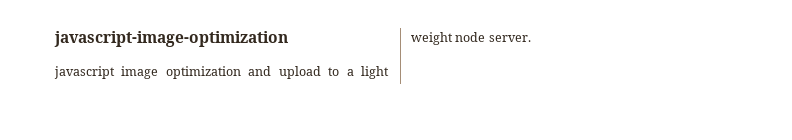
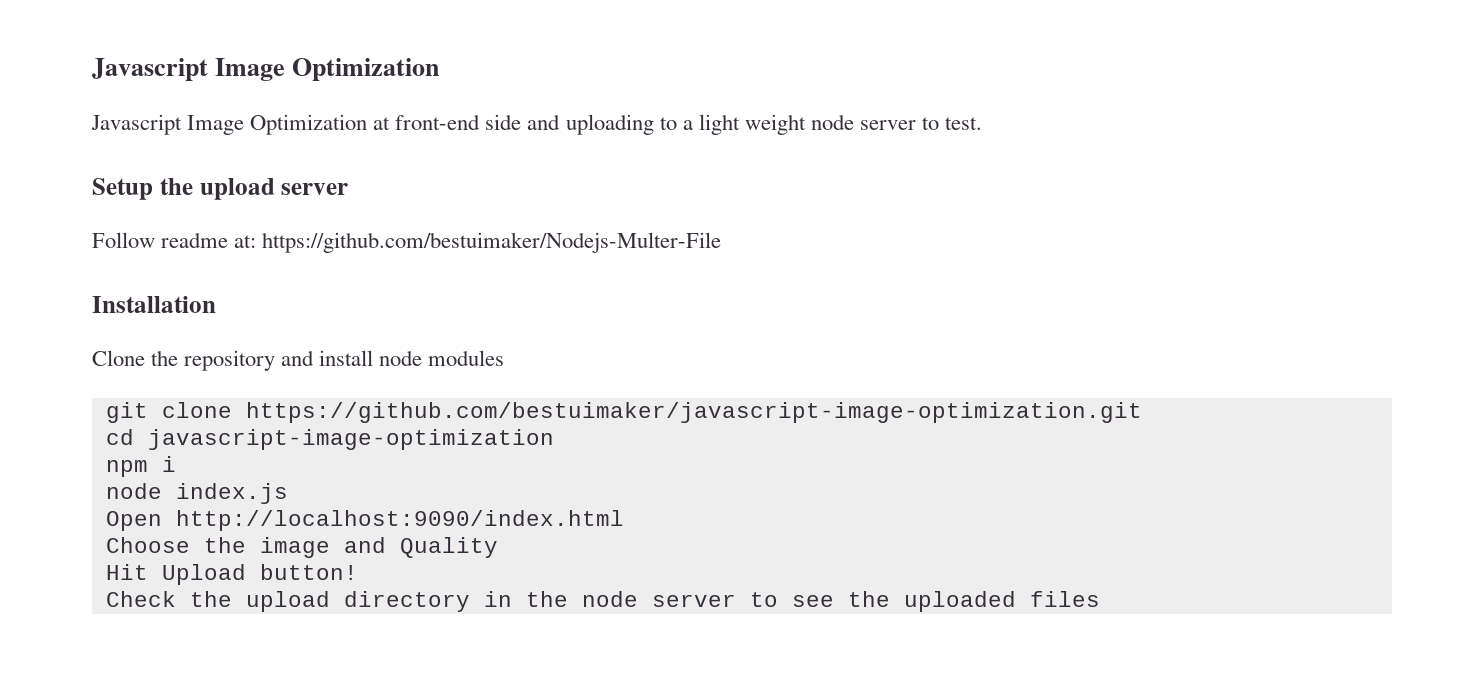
[54,31,288,47] [54,66,321,79] javascript-image-optimization // javascript image optimization and upload -> [92,58,440,81] [91,114,654,135] Javascript Image Optimization // Javascript Image Optimization at front-end side and uploading
[488,35,531,42] server. -> [859,117,983,130] [92,178,349,200] [92,232,722,253] [92,296,216,313] [92,350,505,371] [105,402,1142,423] [105,429,554,450] [105,456,176,477] [105,483,288,504] [105,510,624,531] [105,537,498,558] [105,564,358,585] [105,591,1100,612] server to test. // Setup the upload server // Follow readme at: https://github.com/bestuimaker/Nodejs-Multer-File // Installation // Clone the repository and install node modules // git clone https://github.com/bestuimaker/javascript-image-optimization.git // cd javascript-image-optimization // npm i // node index.js // Open http://localhost:9090/index.html // Choose the image and Quality // Hit Upload button! // Check the upload directory in the node server to see the uploaded files

